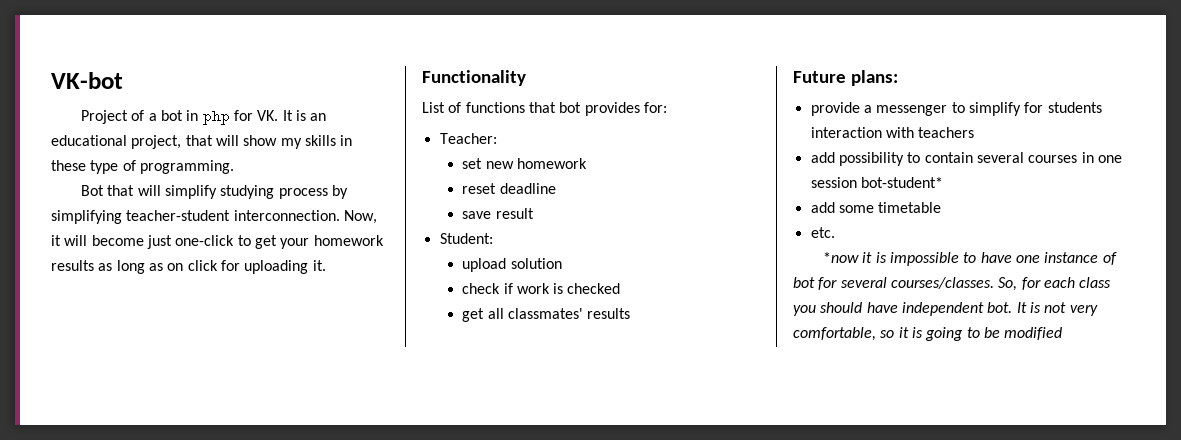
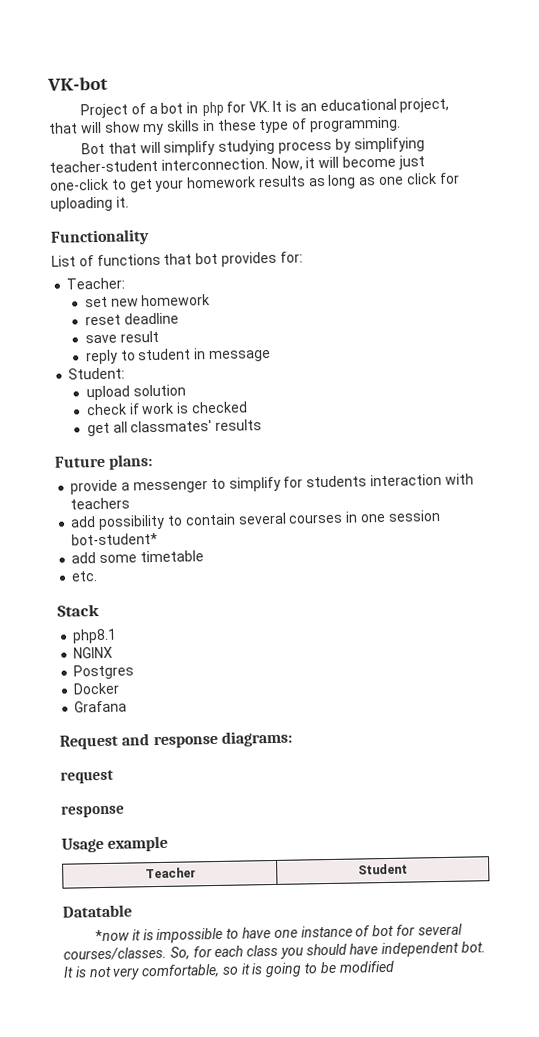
[167,263,184,271] on -> [378,176,405,186] one
(534, 213) none -> [85,348,271,365] // reply to student in message
(835, 232) none -> [57,604,100,617] [72,628,118,644] [73,646,114,659] [73,664,135,680] [73,682,121,695] [74,700,128,713] [59,730,293,750] [60,769,114,784] [61,804,125,818] [61,835,169,853] [144,867,196,879] [358,863,408,875] [62,904,132,918] // Stack // php8.1 // NGINX // Postgres // Docker // Grafana // Request and response diagrams: // request // response // Usage example // Teacher | Student // Datatable

